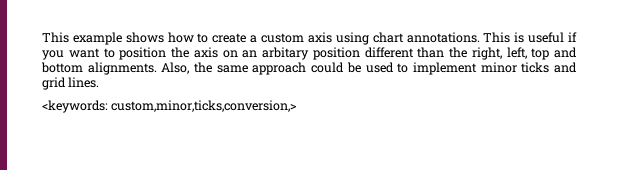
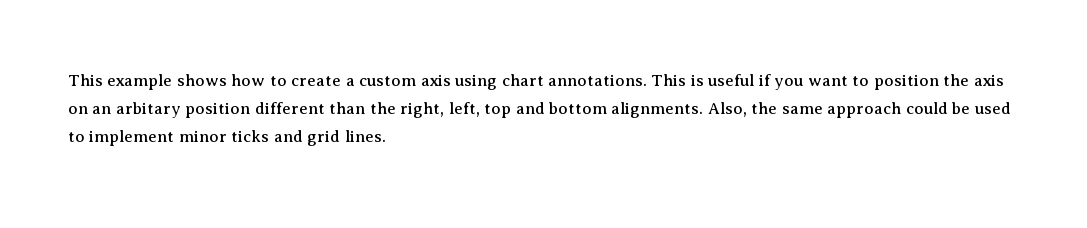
[42,100,297,113] // <keywords: custom,minor,ticks,conversion,> -> (386, 136) none

